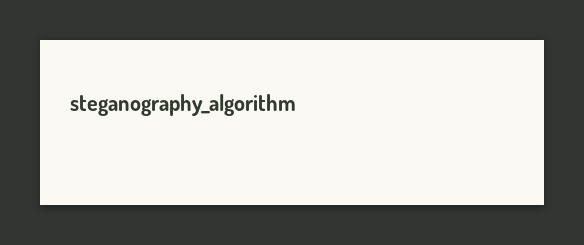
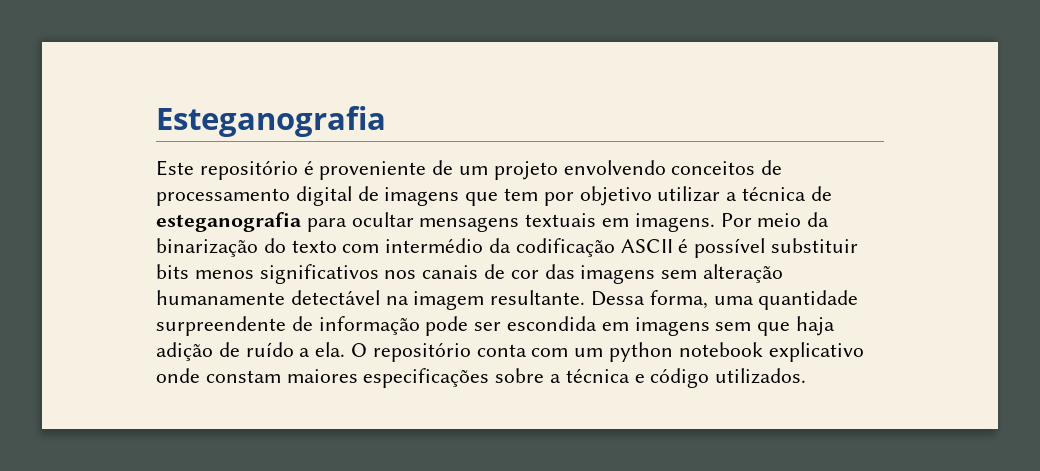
[70,94,296,116] steganography_algorithm -> [156,106,386,137] [156,160,783,180] [156,186,832,206] [156,212,830,232] [156,238,859,258] [156,264,784,284] [156,290,859,310] [156,316,836,336] [156,342,864,362] [156,368,807,388] Esteganografia // Este repositório é proveniente de um projeto envolvendo conceitos de processamento digital de imagens que tem por objetivo utilizar a técnica de esteganografia para ocultar mensagens textuais em imagens. Por meio da binarização do texto com intermédio da codificação ASCII é possível substituir bits menos significativos nos canais de cor das imagens sem alteração humanamente detectável na imagem resultante. Dessa forma, uma quantidade surpreendente de informação pode ser escondida em imagens sem que haja adição de ruído a ela. O repositório conta com um python notebook explicativo onde constam maiores especificações sobre a técnica e código utilizados.

